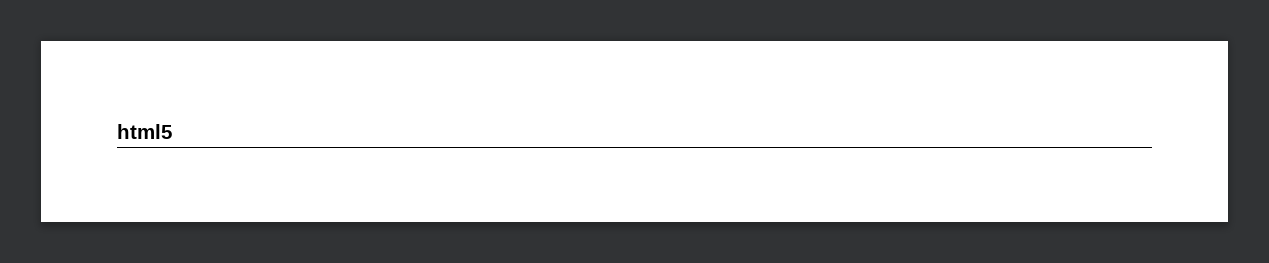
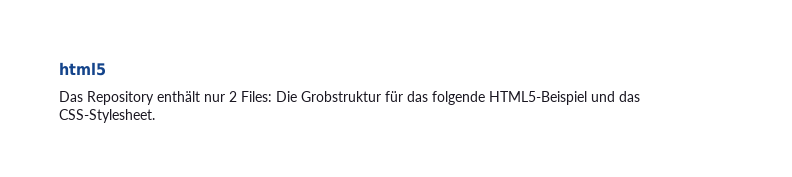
(172, 131) none -> [59,91,640,105] [59,109,155,123] // Das Repository enthält nur 2 Files: Die Grobstruktur für das folgende HTML5-Beispiel und das CSS-Stylesheet.

